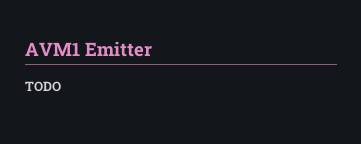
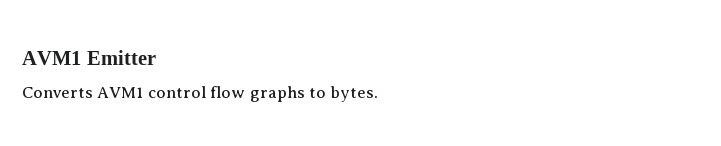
[25,81,61,92] TODO -> [22,86,378,102] Converts AVM1 control flow graphs to bytes.

